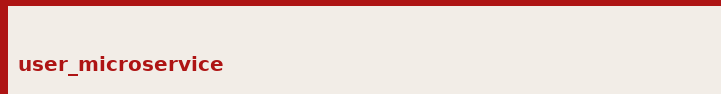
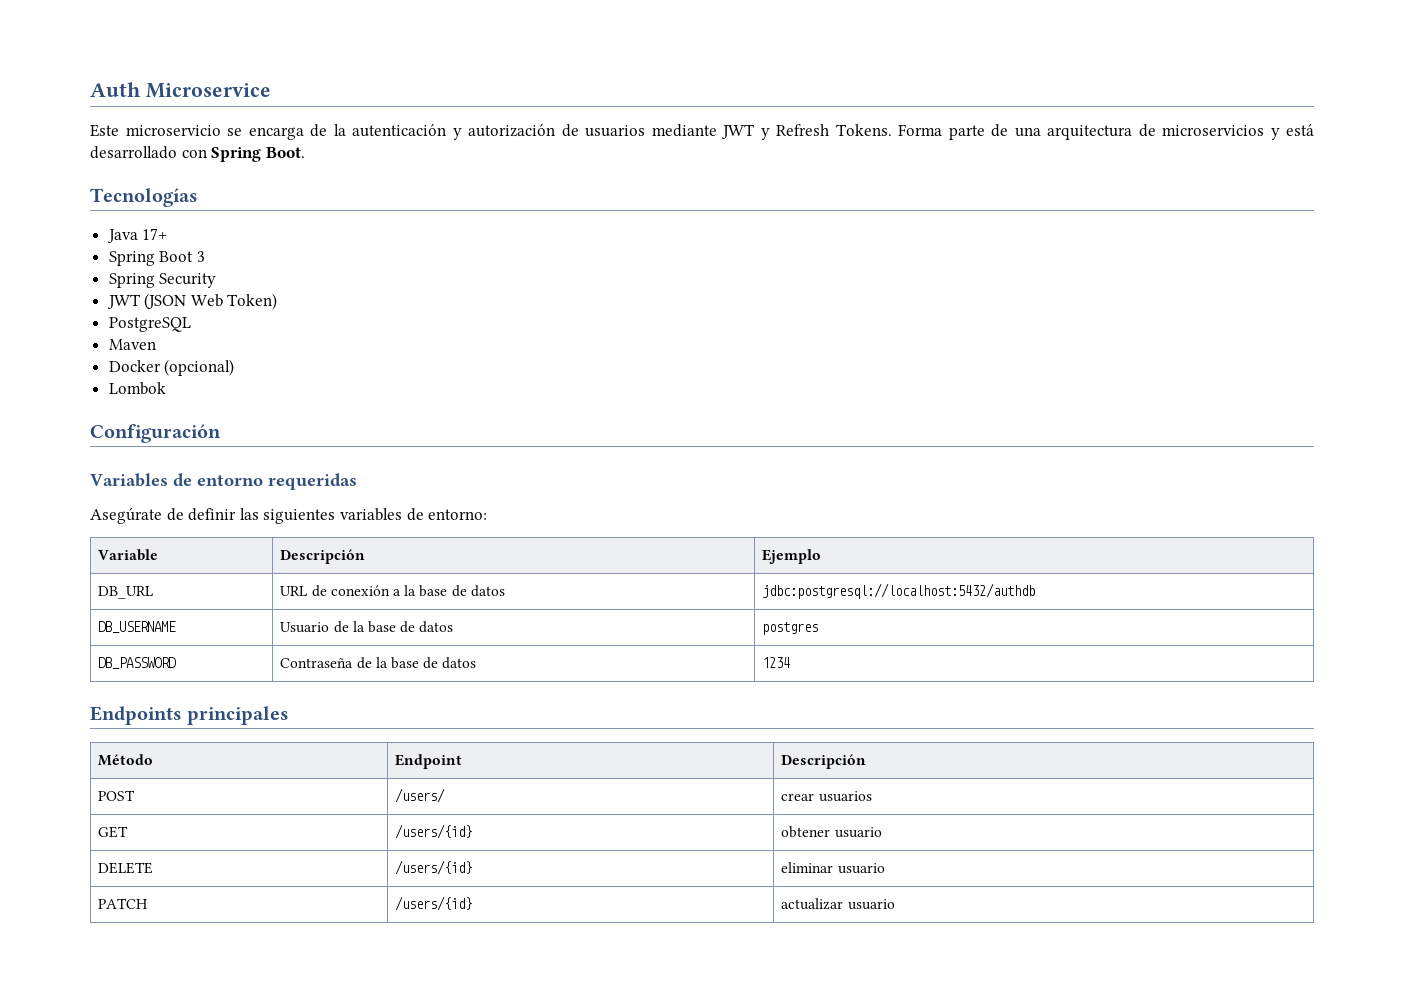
[18,56,224,76] user_microservice -> [90,82,271,98] [90,124,1314,140] [90,146,305,162] [90,188,198,207] [106,228,168,243] [108,251,205,266] [108,273,217,288] [106,293,278,310] [108,317,191,332] [108,339,156,350] [108,359,235,376] [108,382,166,395] [90,424,221,443] [90,473,357,490] [90,507,488,524] [98,549,159,561] [280,549,366,564] [762,549,822,564] [98,586,154,599] [280,585,505,597] [762,583,1036,599] [98,621,177,633] [280,621,454,633] [762,622,819,635] [98,657,177,669] [280,657,477,669] [762,657,791,668] [90,706,290,725] [98,754,154,766] [395,754,463,769] [781,754,867,769] [98,790,136,801] [395,788,446,803] [781,791,872,802] [98,826,129,838] [395,824,473,839] [781,826,882,838] [98,862,154,874] [395,860,473,875] [781,862,885,874] [98,898,149,909] [395,896,473,911] [781,898,895,910] Auth Microservice // Este microservicio se encarga de la autenticación y autorización de usuarios mediante JWT y Refresh Tokens. Forma parte de una arquitectura de microservicios y está desarrollado con Spring Boot. // Tecnologías // Java 17+ // Spring Boot 3 // Spring Security // JWT (JSON Web Token) // PostgreSQL // Maven // Docker (opcional) // Lombok // Configuración // Variables de entorno requeridas // Asegúrate de definir las siguientes variables de entorno: // Variable | Descripción | Ejemplo // DB_URL | URL de conexión a la base de datos | jdbc:postgresql://localhost:5432/authdb // DB_USERNAME | Usuario de la base de datos | postgres // DB_PASSWORD | Contraseña de la base de datos | 1234 // Endpoints principales // Método | Endpoint | Descripción // POST | /users/ | crear usuarios // GET | /users/{id} | obtener usuario // DELETE | /users/{id} | eliminar usuario // PATCH | /users/{id} | actualizar usuario

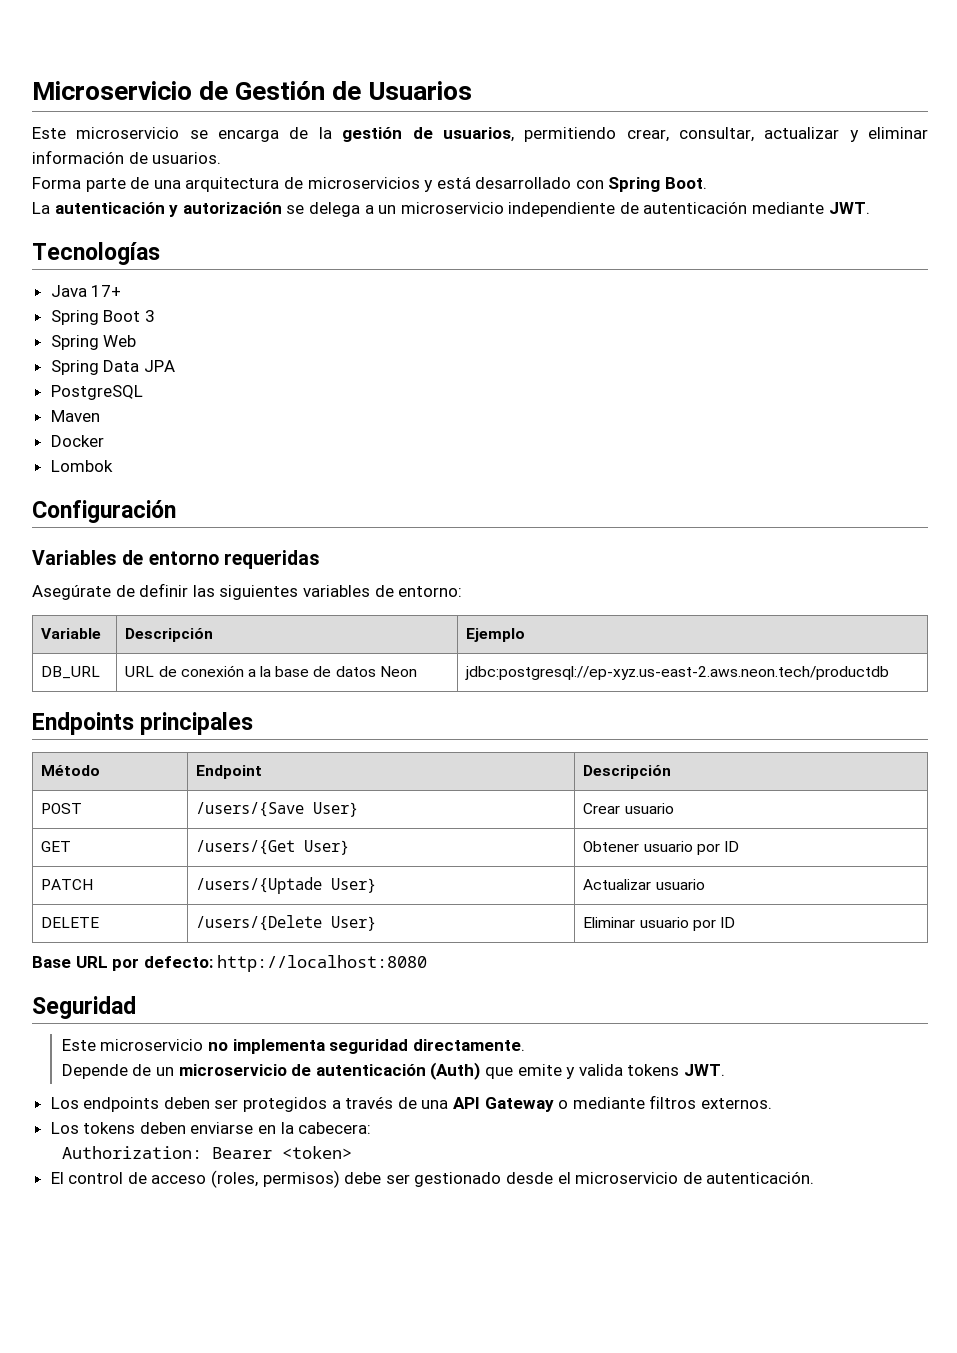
[90,82,271,98] Auth Microservice -> [32,81,472,100] Microservicio de Gestión de Usuarios
[352,124,892,140] autenticación y autorización de usuarios mediante JWT y Refresh Tokens. -> [342,127,928,142] [32,150,222,164] gestión de usuarios, permitiendo crear, consultar, actualizar y eliminar información de usuarios. //
(305, 152) none -> [32,201,870,217] // La autenticación y autorización se delega a un microservicio independiente de autenticación mediante JWT.
[159,273,217,288] [106,293,278,310] Security // JWT (JSON Web Token) -> [103,335,137,347] [50,360,175,375] Web // Spring Data JPA
[164,359,235,376] (opcional) -> (104, 441) none
[762,583,1036,599] [98,621,177,633] [280,621,454,633] [762,622,819,635] [98,657,177,669] [280,657,477,669] [762,657,791,668] | jdbc:postgresql://localhost:5432/authdb // DB_USERNAME | Usuario de la base de datos | postgres // DB_PASSWORD | Contraseña de la base de datos | 1234 -> [379,666,417,677] [465,666,890,680] Neon | jdbc:postgresql://ep-xyz.us-east-2.aws.neon.tech/productdb
[395,788,446,803] [781,791,872,802] [98,826,129,838] [395,824,473,839] [781,826,882,838] [98,862,154,874] [395,860,473,875] [781,862,885,874] [98,898,149,909] [395,896,473,911] [781,898,895,910] /users/ | crear usuarios // GET | /users/{id} | obtener usuario // DELETE | /users/{id} | eliminar usuario // PATCH | /users/{id} | actualizar usuario -> [196,802,359,817] [583,803,674,814] [41,841,72,852] [196,840,350,855] [583,841,739,855] [41,879,94,890] [196,877,377,894] [583,879,705,890] [41,917,100,928] [196,915,377,931] [583,917,735,931] [32,955,428,972] [32,996,136,1019] [61,1039,525,1054] [61,1062,725,1080] [50,1095,772,1112] [50,1122,372,1134] [61,1146,352,1159] [50,1170,815,1188] /users/{Save User} | Crear usuario // GET | /users/{Get User} | Obtener usuario por ID // PATCH | /users/{Uptade User} | Actualizar usuario // DELETE | /users/{Delete User} | Eliminar usuario por ID // Base URL por defecto: http://localhost:8080 // Seguridad // Este microservicio no implementa seguridad directamente. // Depende de un microservicio de autenticación (Auth) que emite y valida tokens JWT. // Los endpoints deben ser protegidos a través de una API Gateway o mediante filtros externos. // Los tokens deben enviarse en la cabecera: // Authorization: Bearer <token> // El control de acceso (roles, permisos) debe ser gestionado desde el microservicio de autenticación.

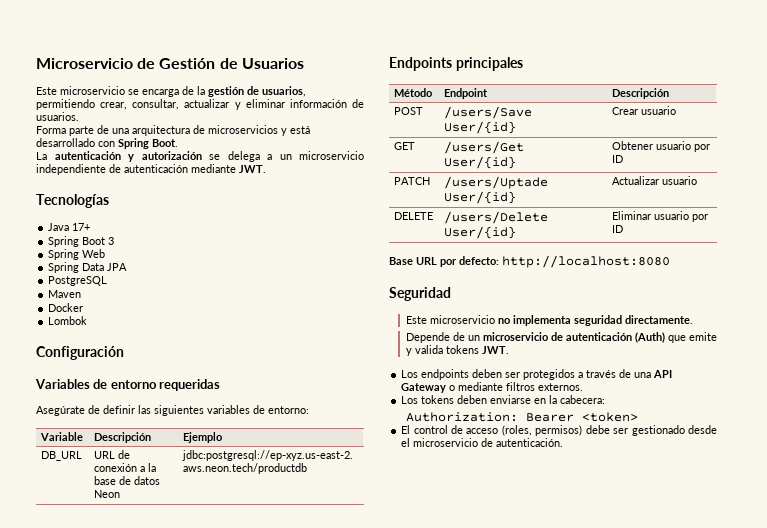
[196,802,359,817] /users/{Save User} -> [444,106,533,119] [444,121,517,134] /users/Save User/{id}
[196,840,350,855] /users/{Get User} -> [444,141,525,154] [444,156,517,169] /users/Get User/{id}
[196,877,377,894] /users/{Uptade User} -> [444,176,549,189] [444,191,517,204] /users/Uptade User/{id}
[196,915,377,931] /users/{Delete User} -> [444,211,549,224] [444,226,517,239] /users/Delete User/{id}

